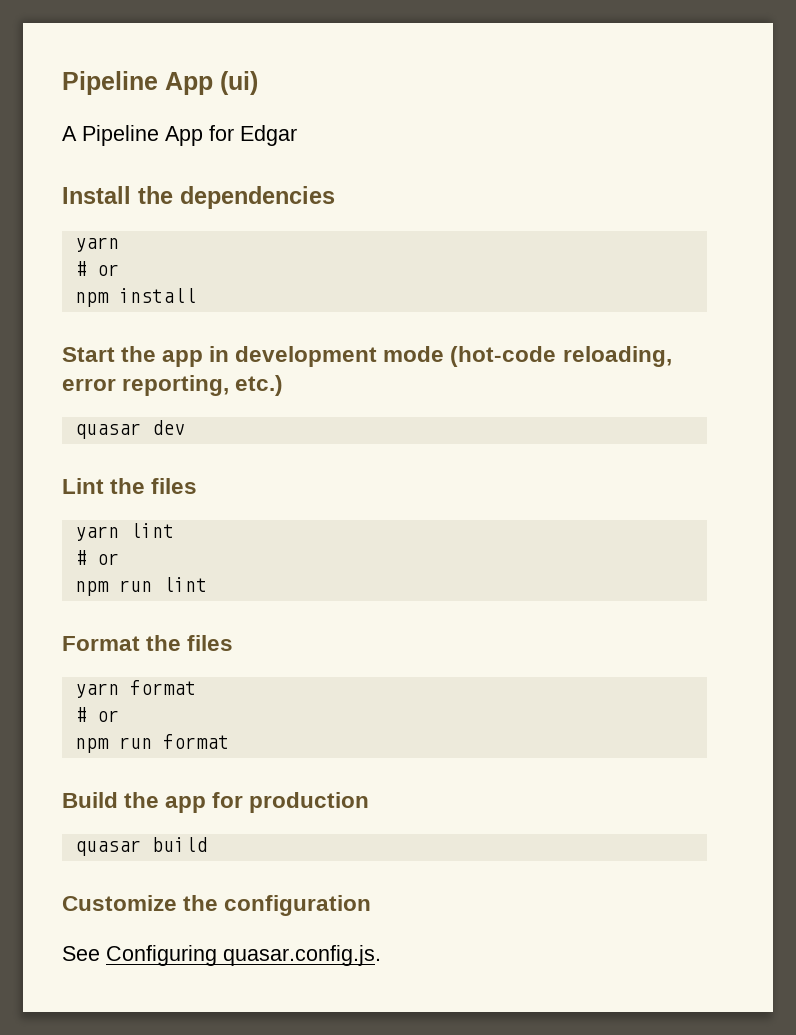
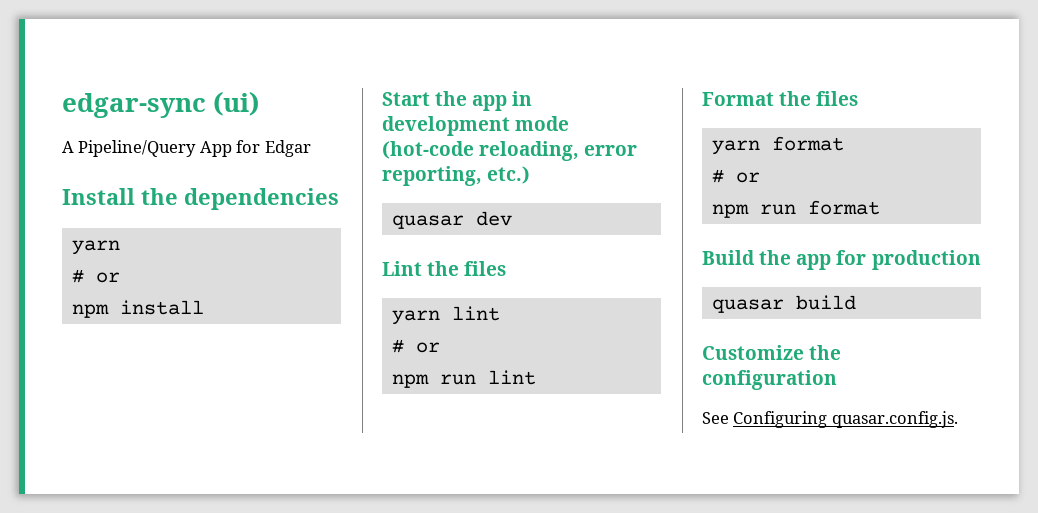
[62,71,213,95] Pipeline App -> [62,93,206,118] edgar-sync
[82,125,159,146] Pipeline -> [78,140,197,157] Pipeline/Query

